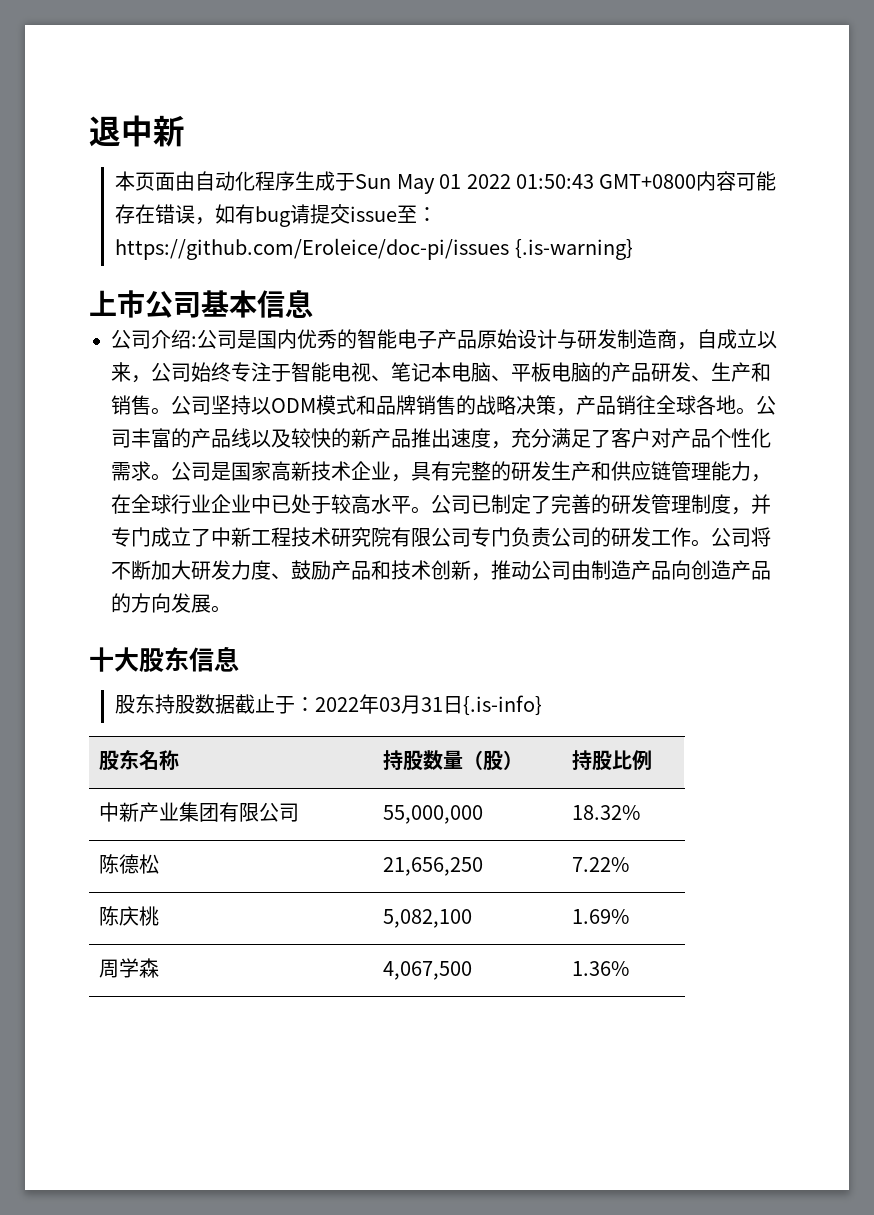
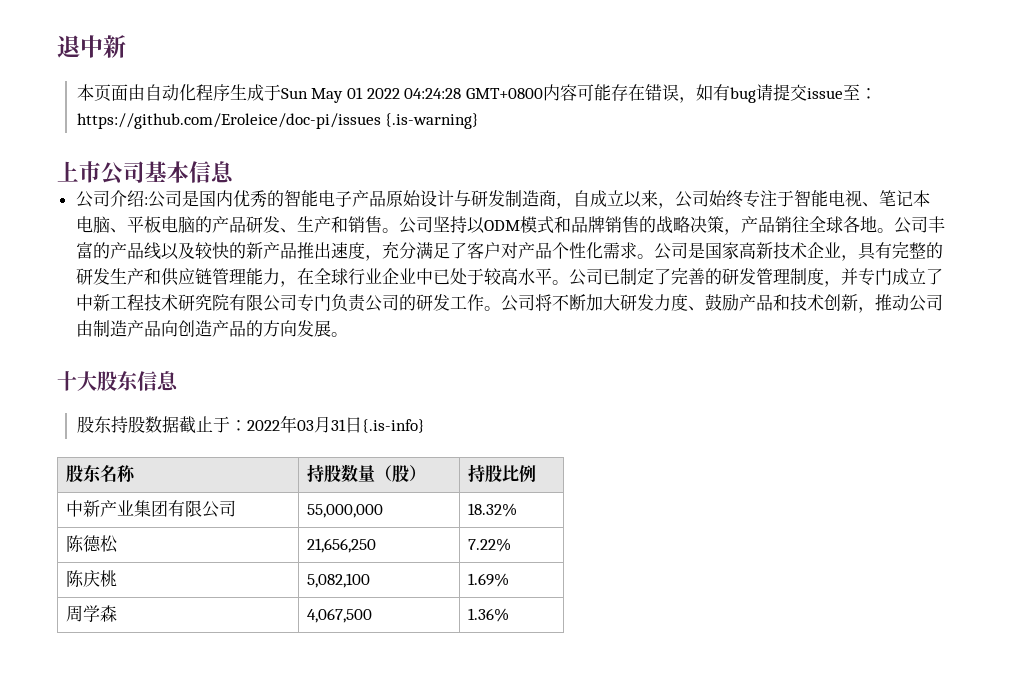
[516,174,595,189] 01:50:43 -> [404,88,462,99] 04:24:28

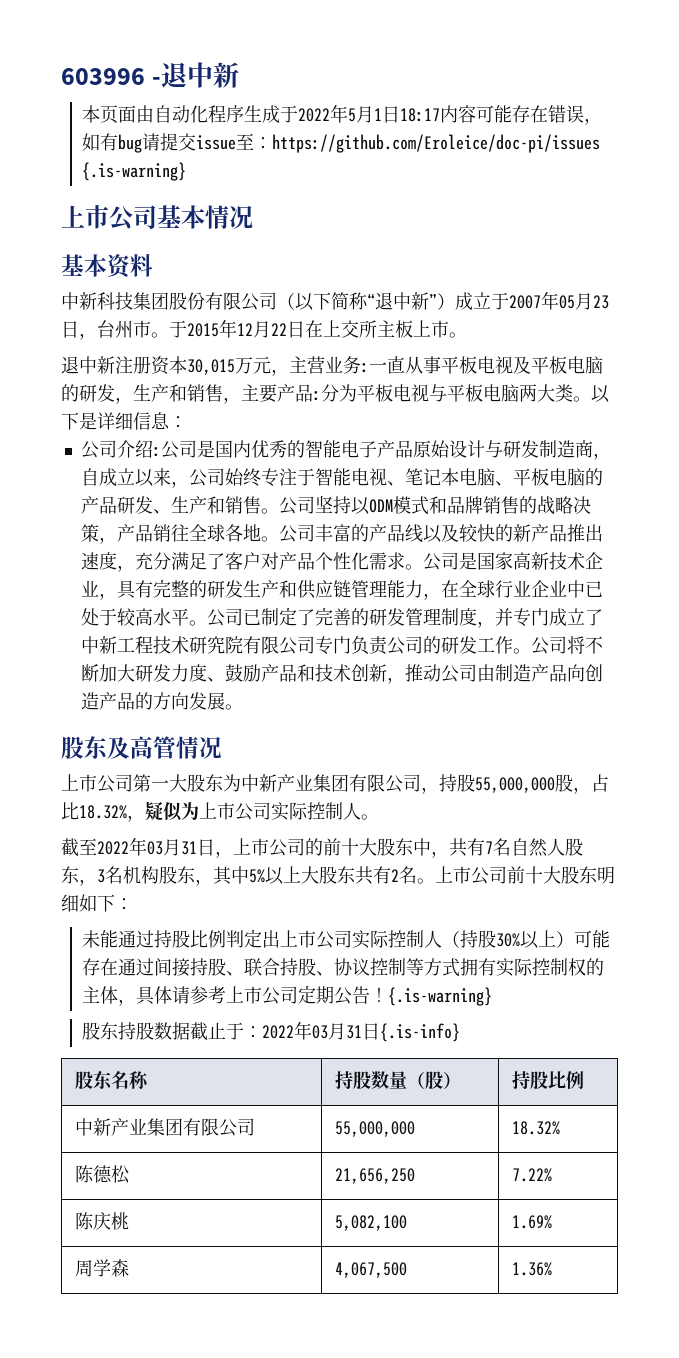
(57, 46) none -> [61,68,162,85] 603996 -
[280,87,543,103] Sun May 01 2022 04:24:28 GMT+0800 -> [298,104,441,123] 2022年5月1日18:17
[189,161,234,183] 信息 -> [205,205,253,229] [61,254,153,279] [61,291,609,311] [61,319,467,340] [61,356,603,376] [61,384,610,404] [61,412,187,430] 情况 // 基本资料 // 中新科技集团股份有限公司（以下简称“退中新”）成立于2007年05月23日，台州市。于2015年12月22日在上交所主板上市。 // 退中新注册资本30,015万元，主营业务:一直从事平板电视及平板电脑的研发，生产和销售，主要产品:分为平板电视与平板电脑两大类。以下是详细信息：
[57,371,179,391] 十大股东信息 -> [61,736,222,759] [61,774,609,794] [61,801,379,822] [61,837,583,858] [61,866,615,886] [61,894,133,912] [82,929,611,949] [82,958,605,977] [82,985,493,1006] 股东及高管情况 // 上市公司第一大股东为中新产业集团有限公司，持股55,000,000股，占比18.32%，疑似为上市公司实际控制人。 // 截至2022年03月31日，上市公司的前十大股东中，共有7名自然人股东，3名机构股东，其中5%以上大股东共有2名。上市公司前十大股东明细如下： // 未能通过持股比例判定出上市公司实际控制人（持股30%以上）可能存在通过间接持股、联合持股、协议控制等方式拥有实际控制权的主体，具体请参考上市公司定期公告！{.is-warning}

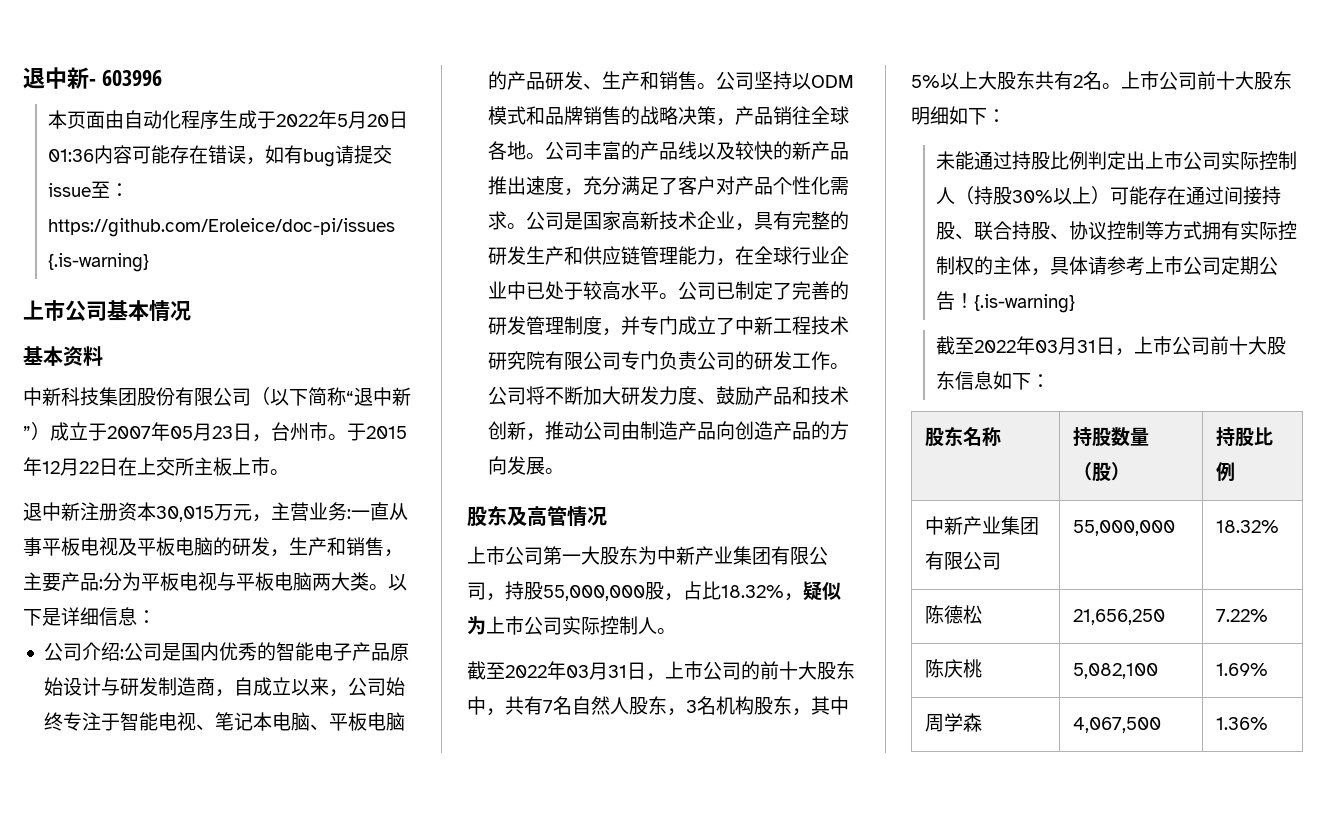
[61,62,240,88] 603996 -退中新 -> [23,67,162,89] 退中新- 603996
[374,106,441,123] 1日18:17 -> [366,111,408,129] [47,149,94,162] 20日01:36
[82,1021,461,1042] 股东持股数据截止于：2022年03月31日{.is-info} -> [935,336,1286,356] [935,371,1050,390] 截至2022年03月31日，上市公司前十大股东信息如下：

